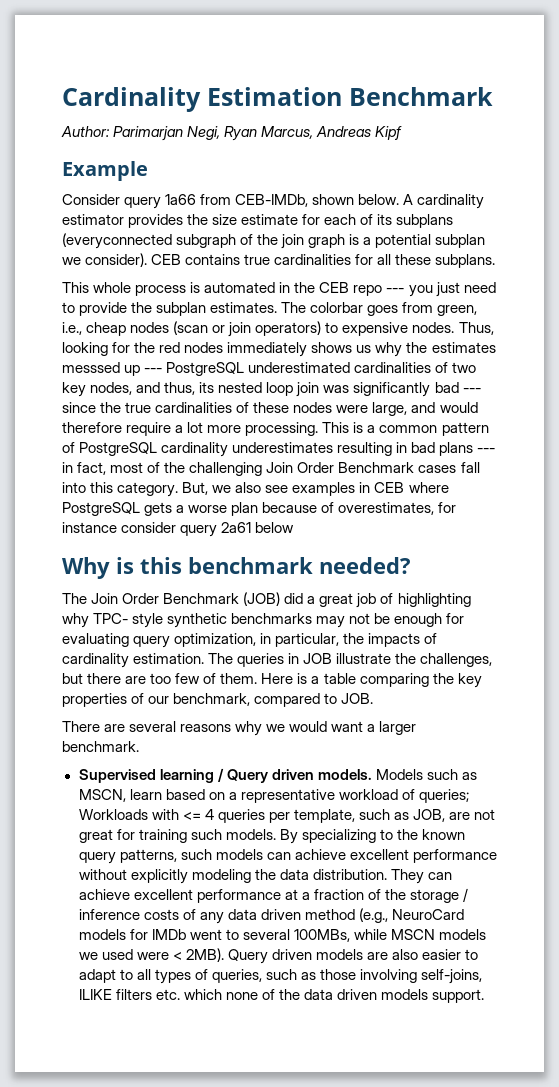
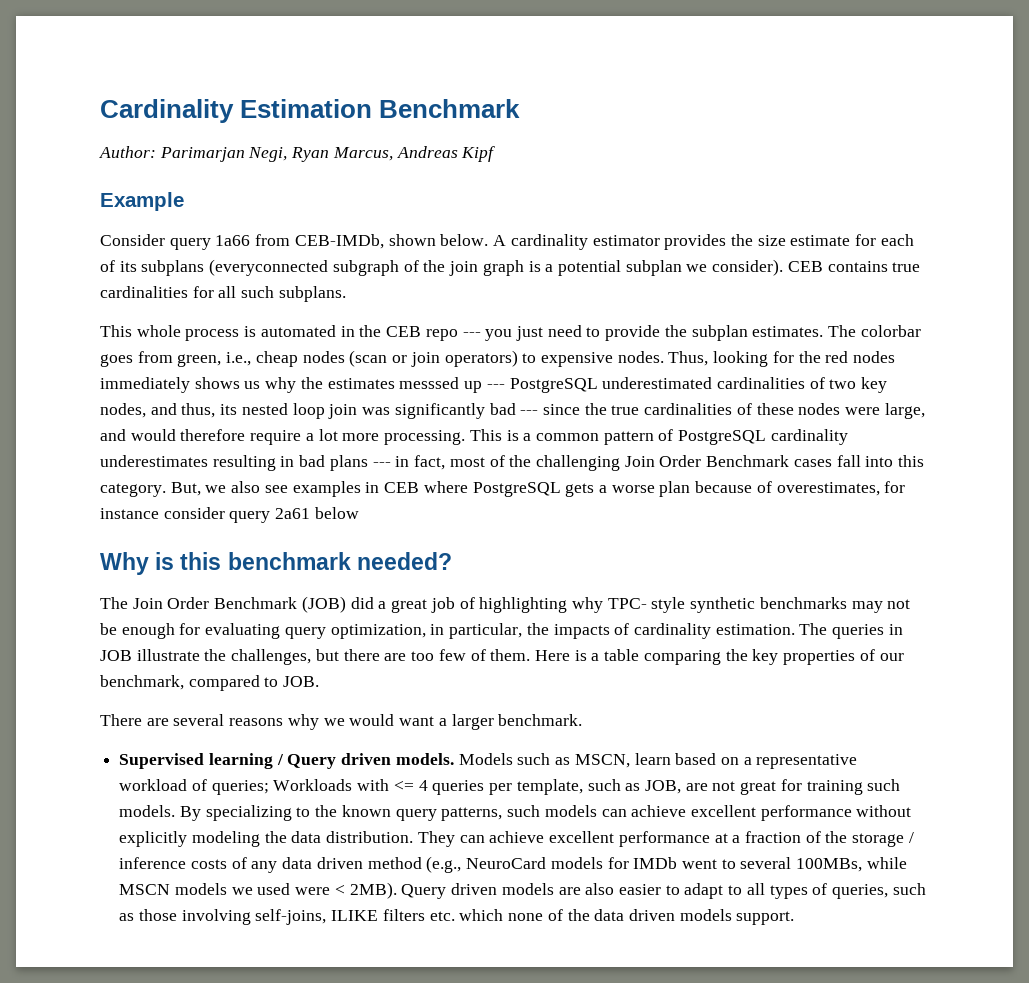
[395,254,432,265] these -> [241,286,275,298] such

